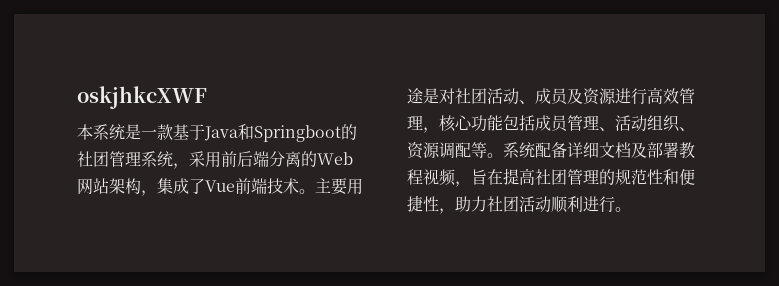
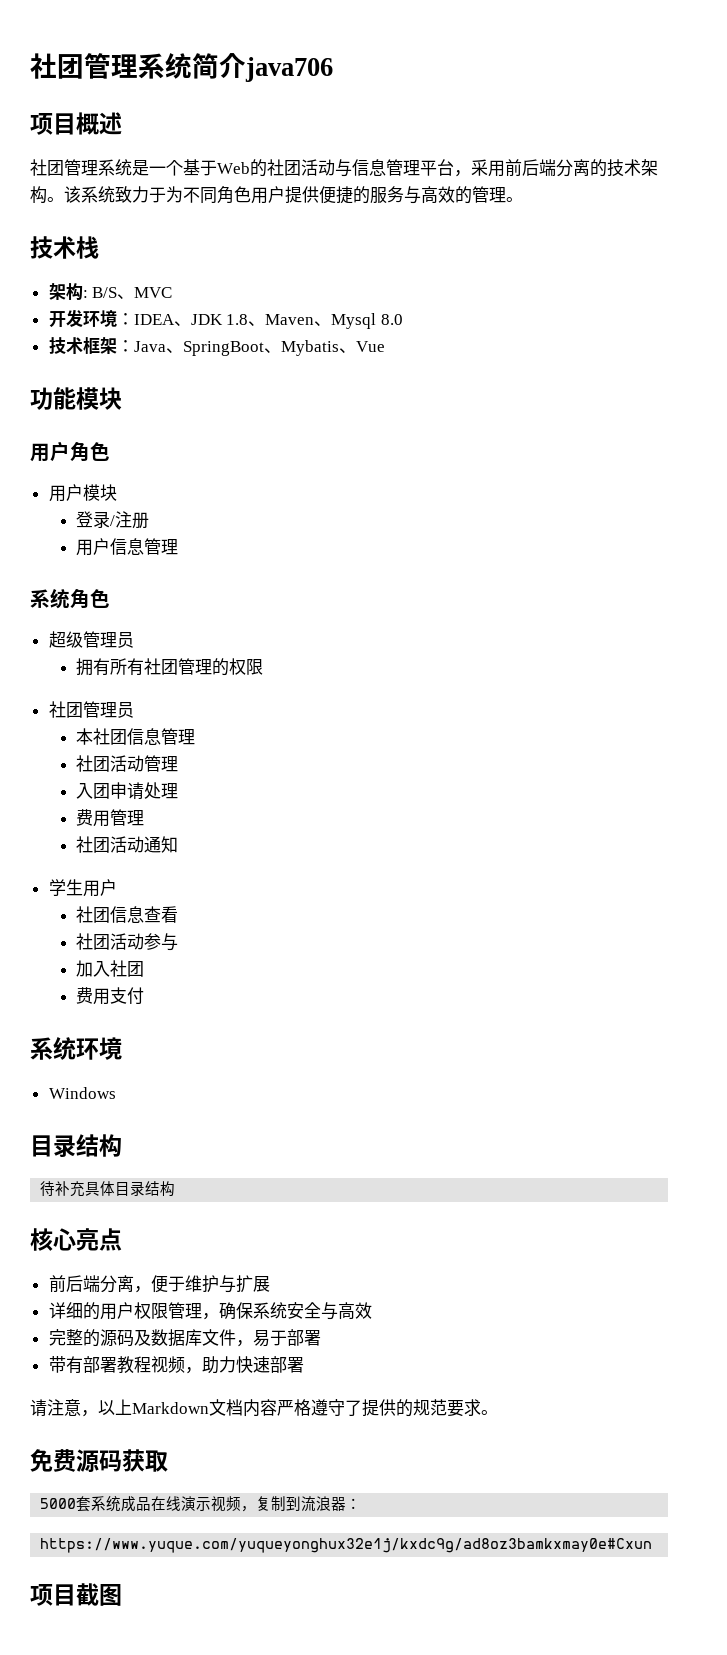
[77,86,207,109] [77,124,357,142] [77,151,173,167] oskjhkcXWF // 本系统是一款基于Java和Springboot的社团管理系统 -> [30,53,333,82] [30,112,122,135] [30,159,454,177] 社团管理系统简介java706 // 项目概述 // 社团管理系统是一个基于Web的社团活动与信息管理平台
[317,152,353,165] [77,178,363,196] [407,87,695,105] [407,115,695,133] [407,142,695,159] [407,168,695,187] [407,195,631,214] Web网站架构，集成了Vue前端技术。主要用途是对社团活动、成员及资源进行高效管理，核心功能包括成员管理、活动组织、资源调配等。系统配备详细文档及部署教程视频，旨在提高社团管理的规范性和便捷性，助力社团活动顺利进行。 -> [607,159,658,177] [30,186,523,204] [30,236,99,259] [48,283,173,300] [48,309,403,329] [48,337,385,356] [30,387,122,410] [30,441,110,462] [48,484,117,502] [76,511,150,529] [76,538,179,556] [30,588,110,609] [48,631,134,648] [76,658,264,676] [48,701,134,718] [76,728,196,745] [76,755,179,772] [76,782,179,800] [76,809,145,827] [76,836,179,853] [48,879,117,897] [76,906,179,923] [76,933,179,951] [76,960,145,977] [76,987,145,1005] [30,1037,122,1060] [48,1087,116,1099] [30,1134,122,1158] [40,1181,176,1197] [30,1228,122,1251] [48,1275,270,1293] [48,1302,372,1320] [48,1329,321,1347] [48,1356,304,1374] [30,1399,498,1417] [30,1449,168,1473] [40,1496,362,1512] [40,1538,653,1553] [30,1583,122,1606] 技术架构。该系统致力于为不同角色用户提供便捷的服务与高效的管理。 // 技术栈 // 架构: B/S、MVC // 开发环境：IDEA、JDK 1.8、Maven、Mysql 8.0 // 技术框架：Java、SpringBoot、Mybatis、Vue // 功能模块 // 用户角色 // 用户模块 // 登录/注册 // 用户信息管理 // 系统角色 // 超级管理员 // 拥有所有社团管理的权限 // 社团管理员 // 本社团信息管理 // 社团活动管理 // 入团申请处理 // 费用管理 // 社团活动通知 // 学生用户 // 社团信息查看 // 社团活动参与 // 加入社团 // 费用支付 // 系统环境 // Windows // 目录结构 // 待补充具体目录结构 // 核心亮点 // 前后端分离，便于维护与扩展 // 详细的用户权限管理，确保系统安全与高效 // 完整的源码及数据库文件，易于部署 // 带有部署教程视频，助力快速部署 // 请注意，以上Markdown文档内容严格遵守了提供的规范要求。 // 免费源码获取 // 5000套系统成品在线演示视频，复制到流浪器： // https://www.yuque.com/yuqueyonghux32e1j/kxdc9g/ad8oz3bamkxmay0e#Cxun // 项目截图

